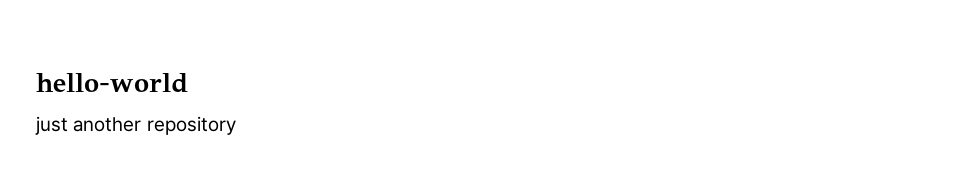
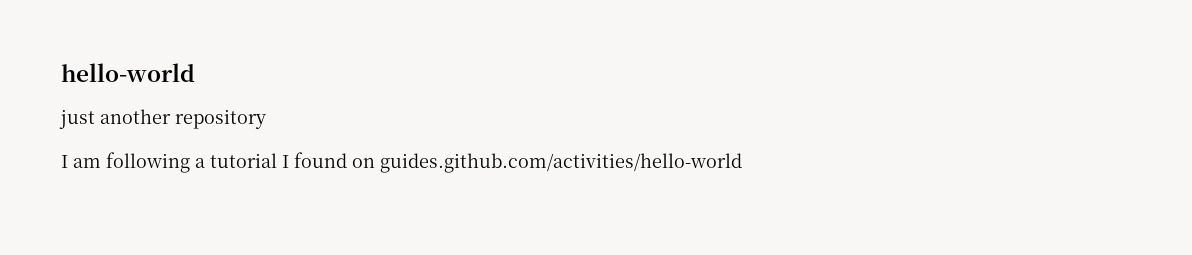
(236, 125) none -> [61,152,742,173] // I am following a tutorial I found on guides.github.com/activities/hello-world

